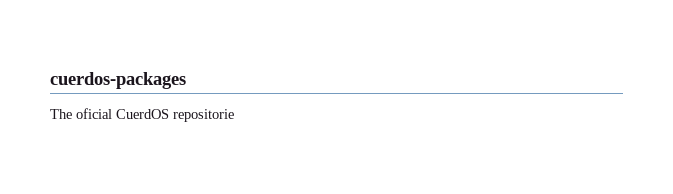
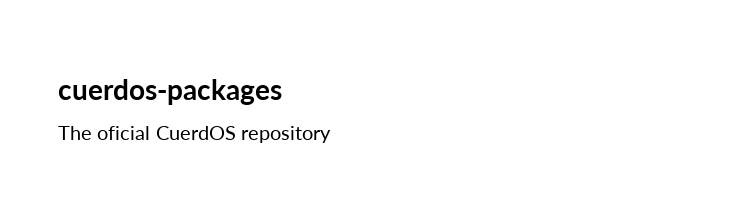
[173,109,234,122] repositorie -> [240,126,331,143] repository

